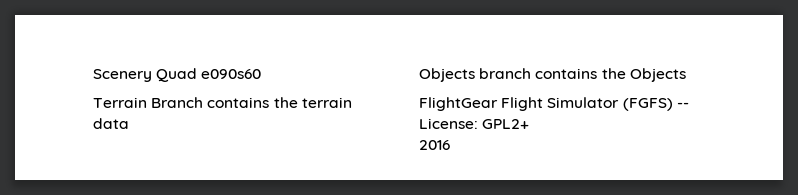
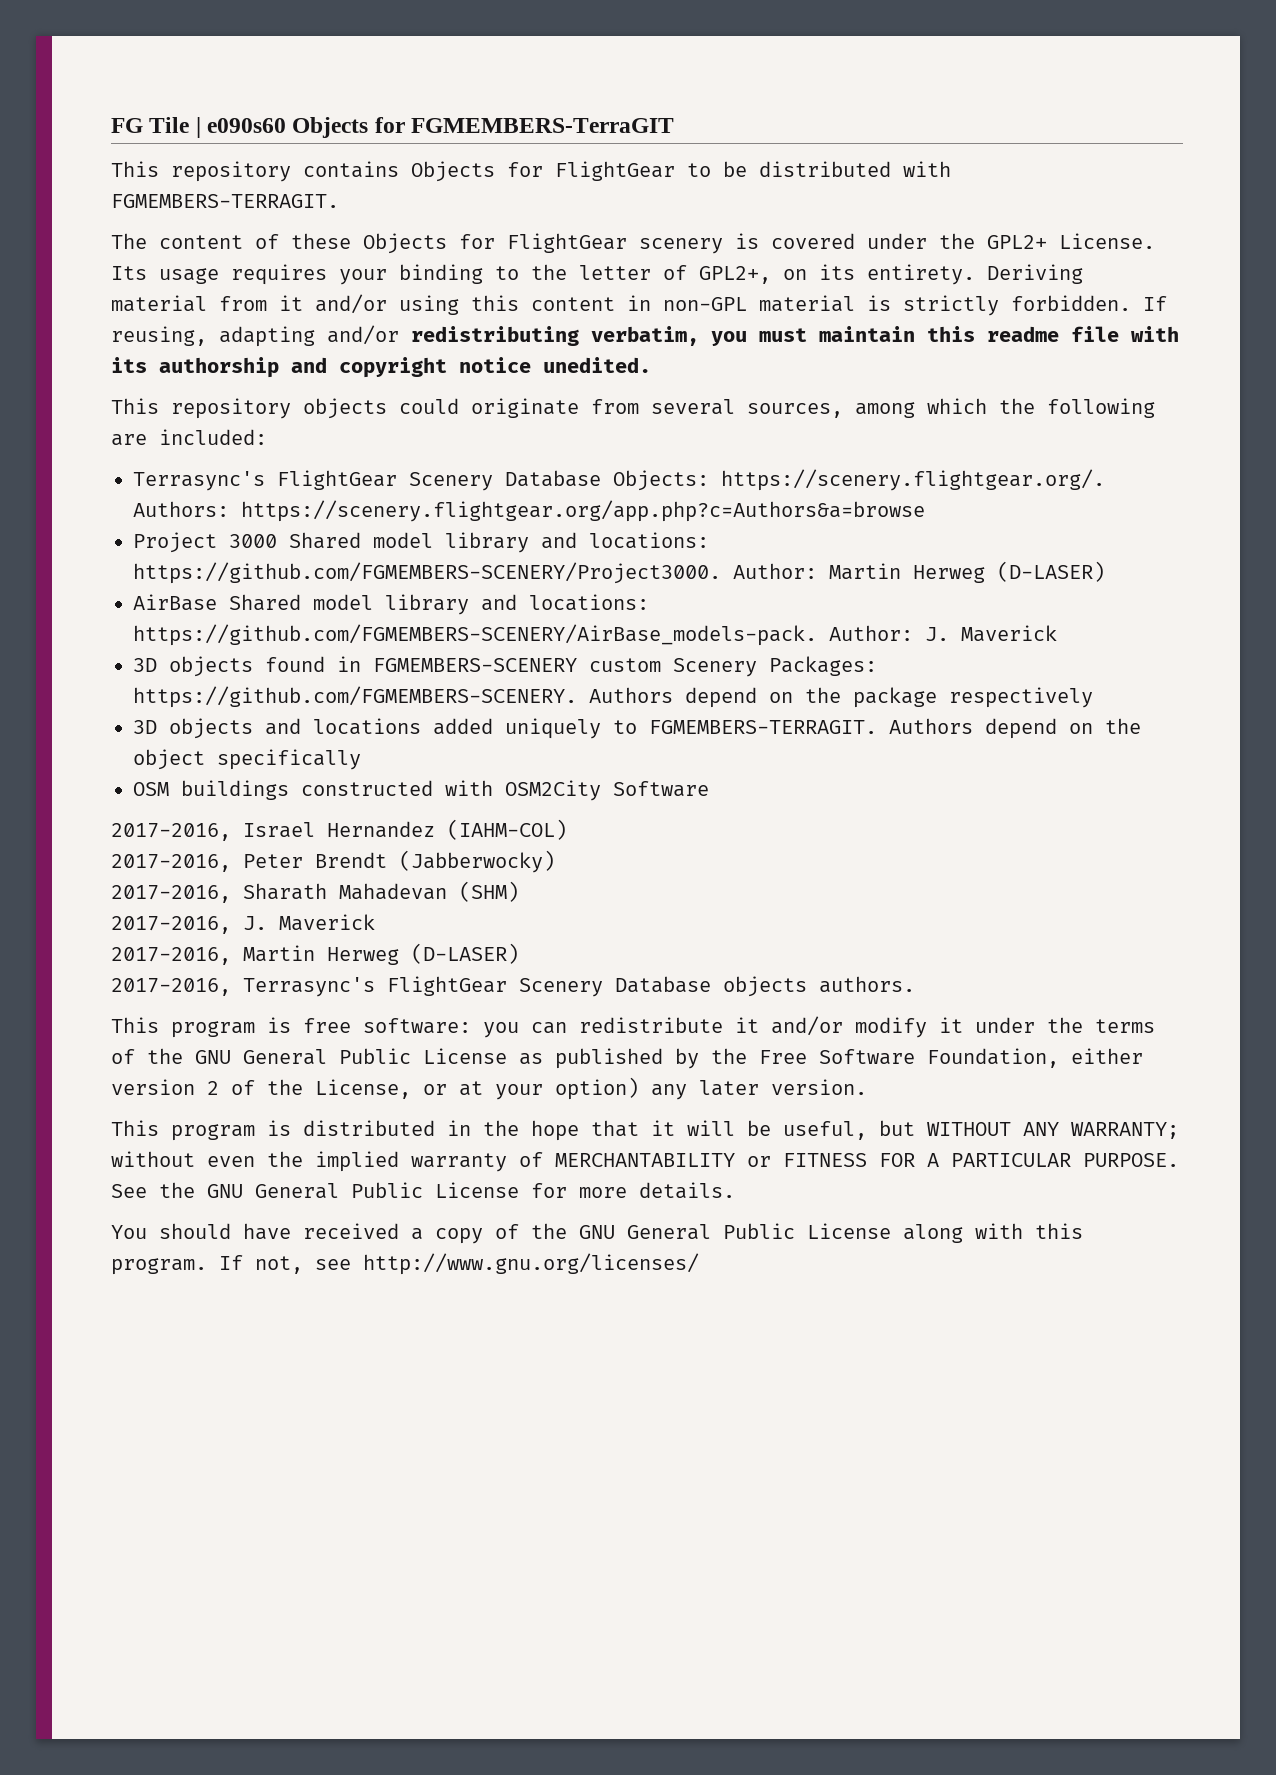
[93,68,262,82] [93,97,352,108] [93,118,129,129] [419,68,686,82] [419,97,689,111] [419,118,530,129] [419,140,450,150] Scenery Quad e090s60 // Terrain Branch contains the terrain data // Objects branch contains the Objects // FlightGear Flight Simulator (FGFS) -- License: GPL2+ // 2016 -> [111,117,675,138] [111,161,951,182] [111,194,339,208] [111,233,1155,254] [111,264,1083,285] [111,294,1167,316] [111,325,1179,347] [111,357,651,378] [111,398,1155,419] [111,429,267,446] [133,469,1105,491] [133,500,925,522] [133,532,709,553] [133,561,1105,584] [133,594,649,615] [133,624,1057,646] [133,656,877,677] [133,686,1093,708] [133,718,1141,739] [133,749,361,770] [133,780,709,801] [111,819,567,841] [111,850,555,873] [111,881,519,903] [111,914,375,934] [111,943,519,965] [111,976,915,997] [111,1016,1155,1038] [111,1048,1143,1069] [111,1077,867,1100] [111,1120,1179,1141] [111,1151,1179,1172] [111,1182,735,1199] [111,1223,1083,1244] [111,1253,699,1275] FG Tile | e090s60 Objects for FGMEMBERS-TerraGIT // This repository contains Objects for FlightGear to be distributed with FGMEMBERS-TERRAGIT. // The content of these Objects for FlightGear scenery is covered under the GPL2+ License. Its usage requires your binding to the letter of GPL2+, on its entirety. Deriving material from it and/or using this content in non-GPL material is strictly forbidden. If reusing, adapting and/or redistributing verbatim, you must maintain this readme file with its authorship and copyright notice unedited. // This repository objects could originate from several sources, among which the following are included: // Terrasync's FlightGear Scenery Database Objects: https://scenery.flightgear.org/. Authors: https://scenery.flightgear.org/app.php?c=Authors&a=browse // Project 3000 Shared model library and locations: https://github.com/FGMEMBERS-SCENERY/Project3000. Author: Martin Herweg (D-LASER) // AirBase Shared model library and locations: https://github.com/FGMEMBERS-SCENERY/AirBase_models-pack. Author: J. Maverick // 3D objects found in FGMEMBERS-SCENERY custom Scenery Packages: https://github.com/FGMEMBERS-SCENERY. Authors depend on the package respectively // 3D objects and locations added uniquely to FGMEMBERS-TERRAGIT. Authors depend on the object specifically // OSM buildings constructed with OSM2City Software // 2017-2016, Israel Hernandez (IAHM-COL) // 2017-2016, Peter Brendt (Jabberwocky) // 2017-2016, Sharath Mahadevan (SHM) // 2017-2016, J. Maverick // 2017-2016, Martin Herweg (D-LASER) // 2017-2016, Terrasync's FlightGear Scenery Database objects authors. // This program is free software: you can redistribute it and/or modify it under the terms of the GNU General Public License as published by the Free Software Foundation, either version 2 of the License, or at your option) any later version. // This program is distributed in the hope that it will be useful, but WITHOUT ANY WARRANTY; without even the implied warranty of MERCHANTABILITY or FITNESS FOR A PARTICULAR PURPOSE. See the GNU General Public License for more details. // You should have received a copy of the GNU General Public License along with this program. If not, see http://www.gnu.org/licenses/

